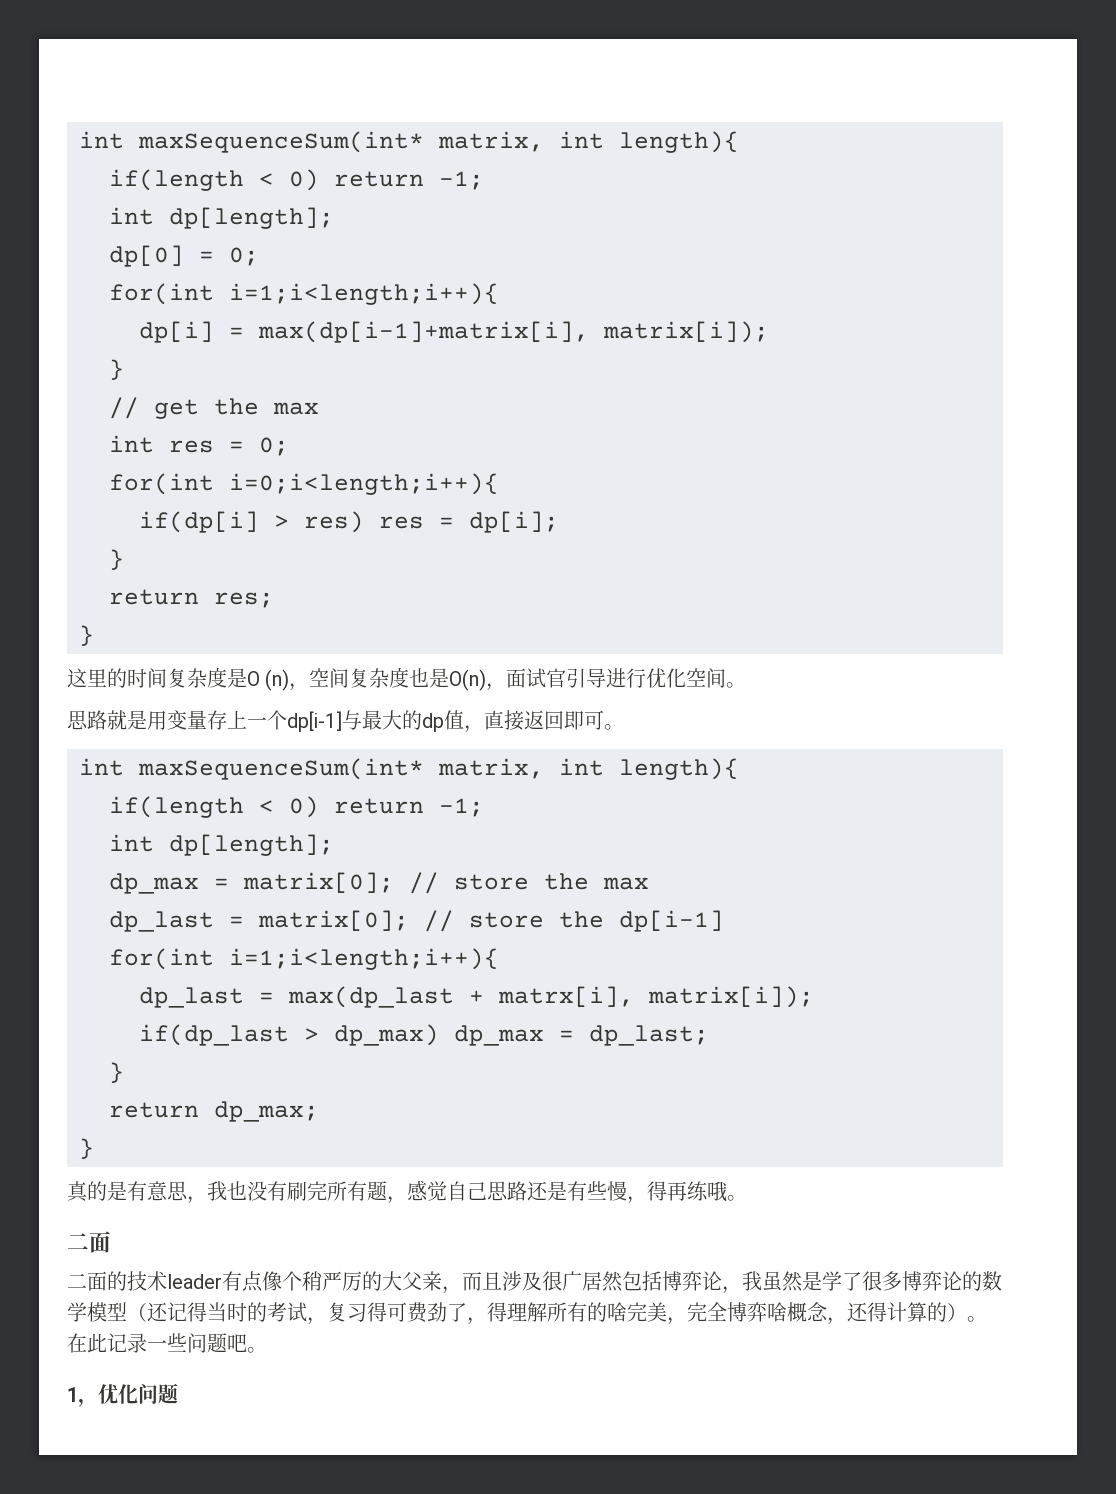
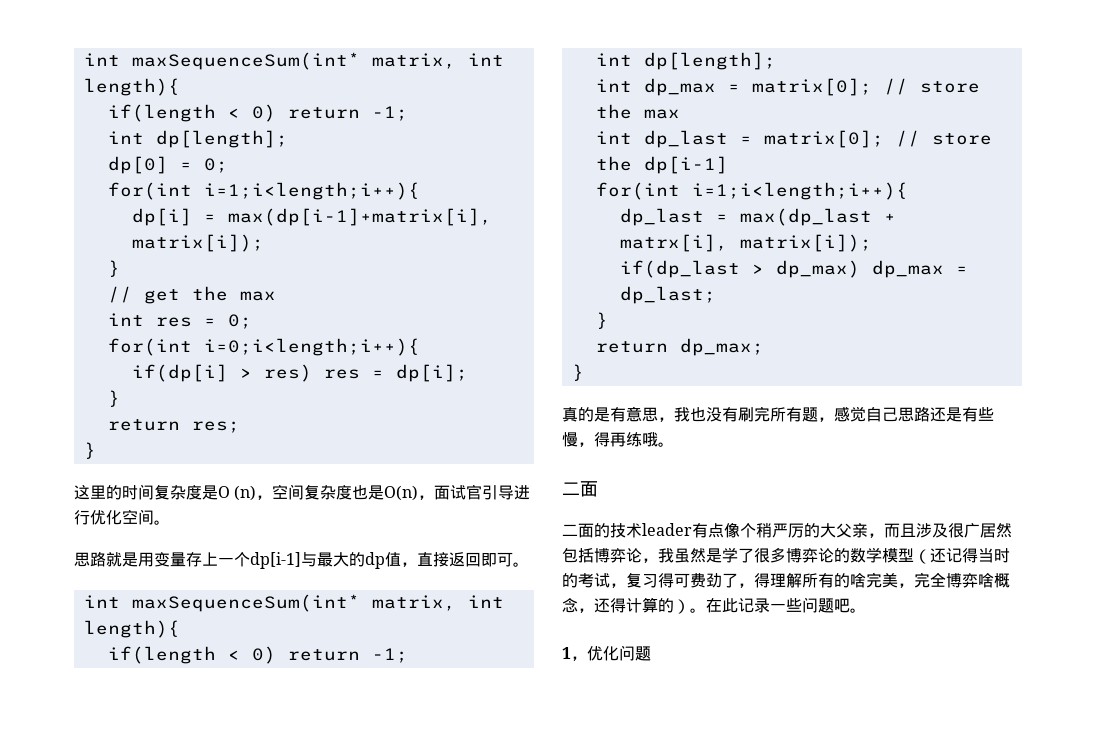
(334, 845) none -> [595,79,632,92] int
(649, 883) none -> [595,131,632,144] int

